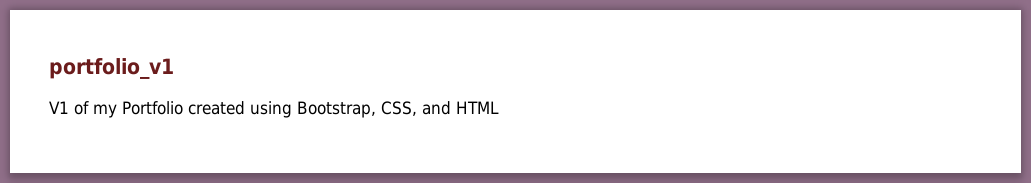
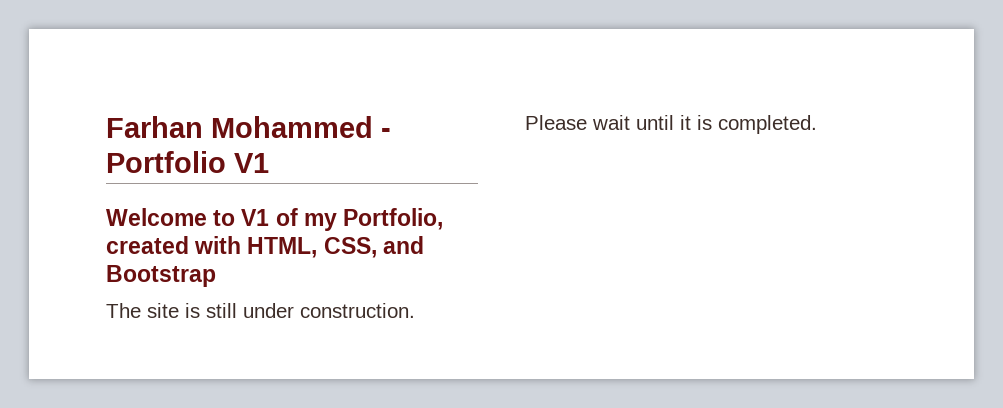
[49,58,174,79] [49,101,499,118] portfolio_v1 // V1 of my Portfolio created using Bootstrap, CSS, and HTML -> [106,116,391,138] [106,151,269,173] [106,208,444,231] [106,236,424,258] [106,265,216,287] [106,303,415,318] [525,115,817,134] Farhan Mohammed - Portfolio V1 // Welcome to V1 of my Portfolio, created with HTML, CSS, and Bootstrap // The site is still under construction. Please wait until it is completed.

